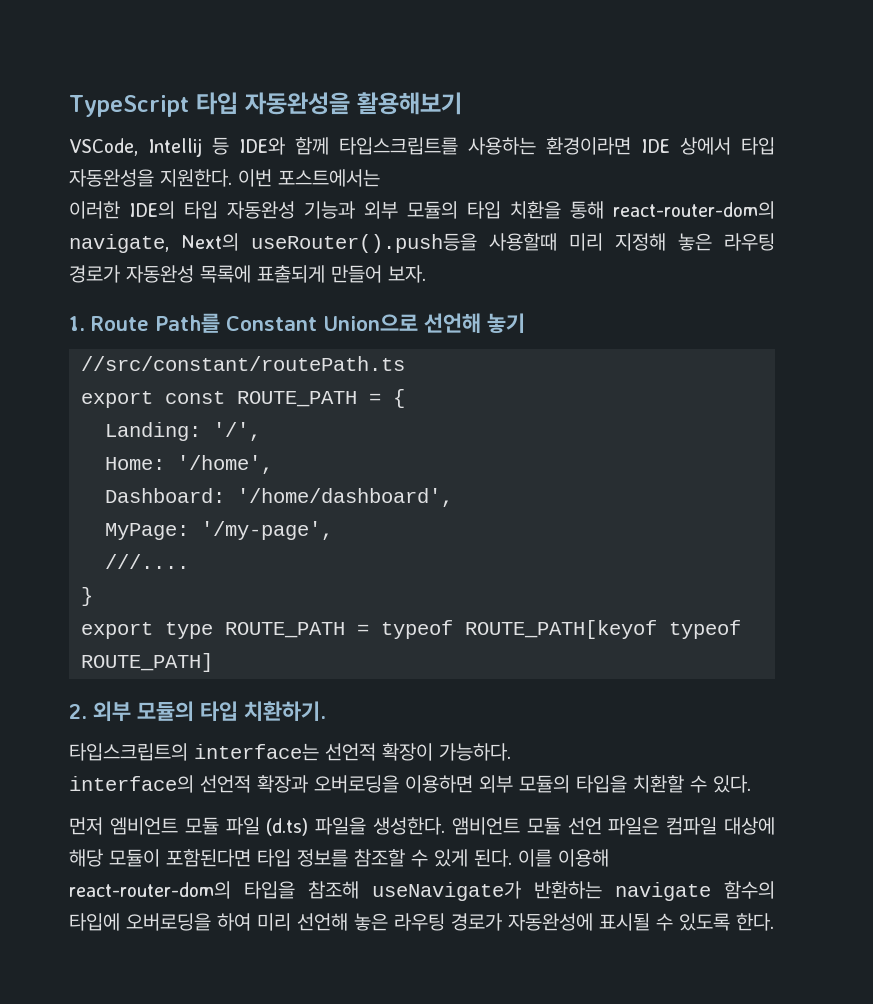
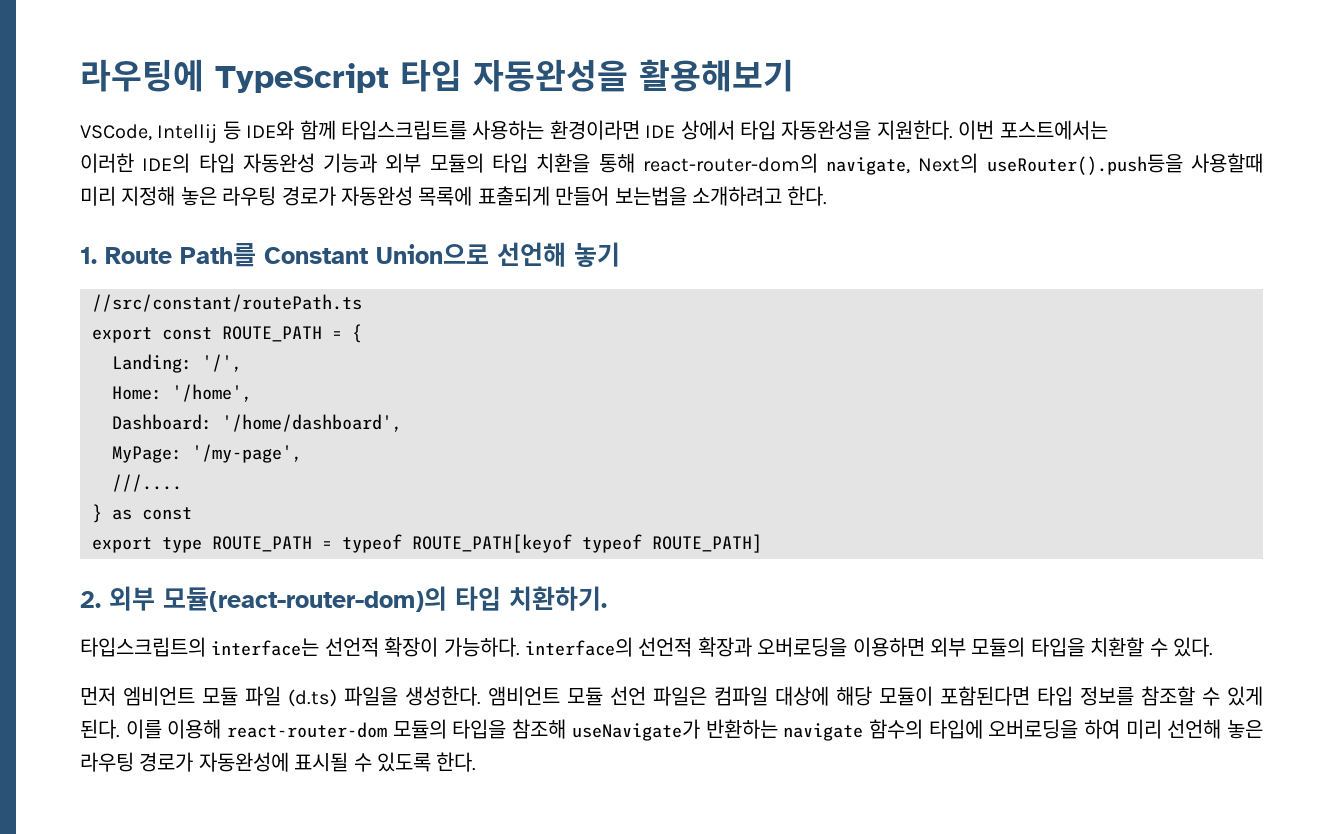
(69, 106) none -> [80,59,204,92] 라우팅에
[388,265,426,283] 보자. -> [614,186,828,206] 보는법을 소개하려고 한다.
(93, 596) none -> [112,507,192,520] as const
[137,701,194,722] 모듈의 -> [163,586,447,612] 모듈(react-router-dom)의
(511, 752) // -> (520, 647) none
[69,881,231,899] react-router-dom의 -> [227,719,447,739] react-router-dom 모듈의

